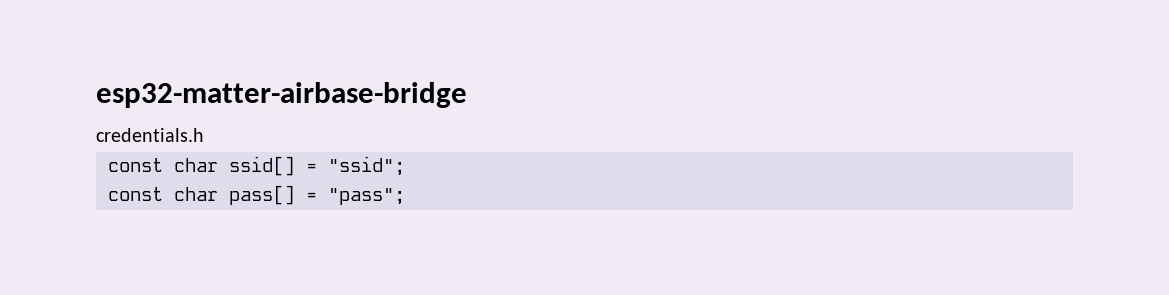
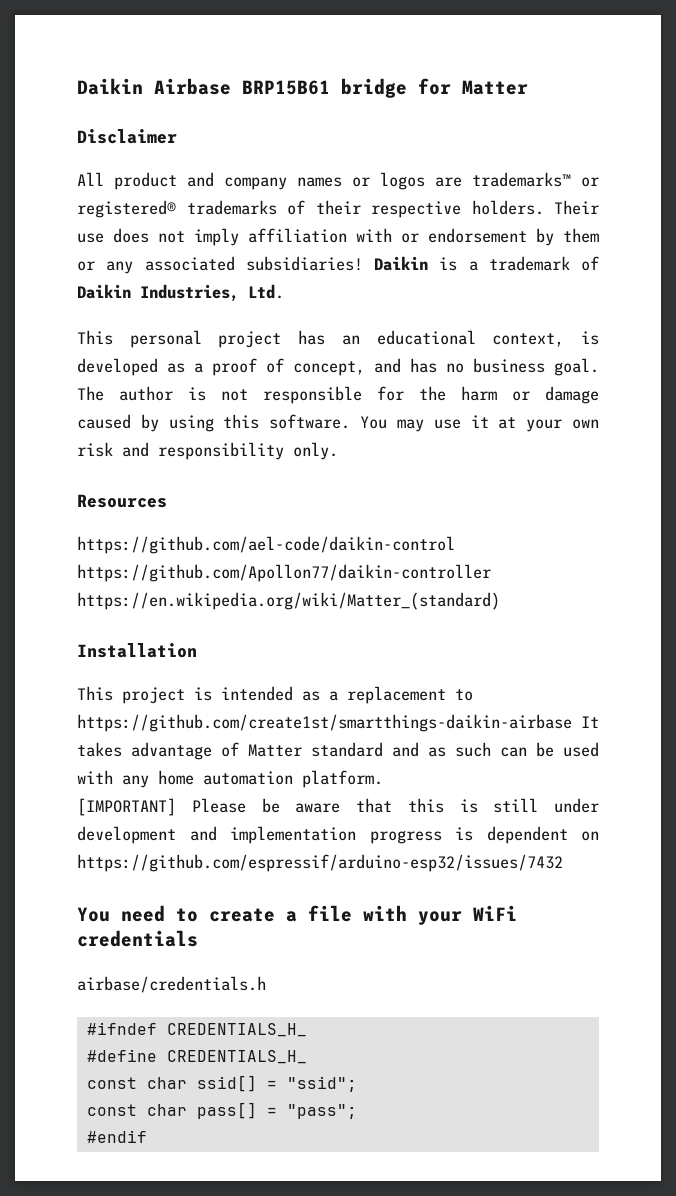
[96,82,467,108] [96,128,204,142] esp32-matter-airbase-bridge // credentials.h -> [77,78,528,98] [77,129,177,144] [77,172,599,190] [77,200,599,218] [77,228,599,246] [77,256,599,274] [77,284,284,302] [77,330,599,348] [77,358,599,376] [77,386,599,404] [77,414,599,432] [77,442,338,460] [77,494,167,508] [77,536,455,554] [77,564,491,582] [77,592,500,610] [77,643,197,658] [77,686,473,704] [77,714,599,732] [77,742,599,760] [77,770,383,788] [77,798,599,816] [77,826,599,844] [77,854,563,872] [77,905,517,925] [77,930,198,947] [77,976,266,993] [86,1022,307,1037] [86,1049,307,1064] Daikin Airbase BRP15B61 bridge for Matter // Disclaimer // All product and company names or logos are trademarks™ or registered® trademarks of their respective holders. Their use does not imply affiliation with or endorsement by them or any associated subsidiaries! Daikin is a trademark of Daikin Industries, Ltd. // This personal project has an educational context, is developed as a proof of concept, and has no business goal. The author is not responsible for the harm or damage caused by using this software. You may use it at your own risk and responsibility only. // Resources // https://github.com/ael-code/daikin-control https://github.com/Apollon77/daikin-controller https://en.wikipedia.org/wiki/Matter_(standard) // Installation // This project is intended as a replacement to https://github.com/create1st/smartthings-daikin-airbase It takes advantage of Matter standard and as such can be used with any home automation platform. // [IMPORTANT] Please be aware that this is still under development and implementation progress is dependent on https://github.com/espressif/arduino-esp32/issues/7432 // You need to create a file with your WiFi credentials // airbase/credentials.h // #ifndef CREDENTIALS_H_ // #define CREDENTIALS_H_
(405, 196) none -> [86,1130,147,1143] // #endif

